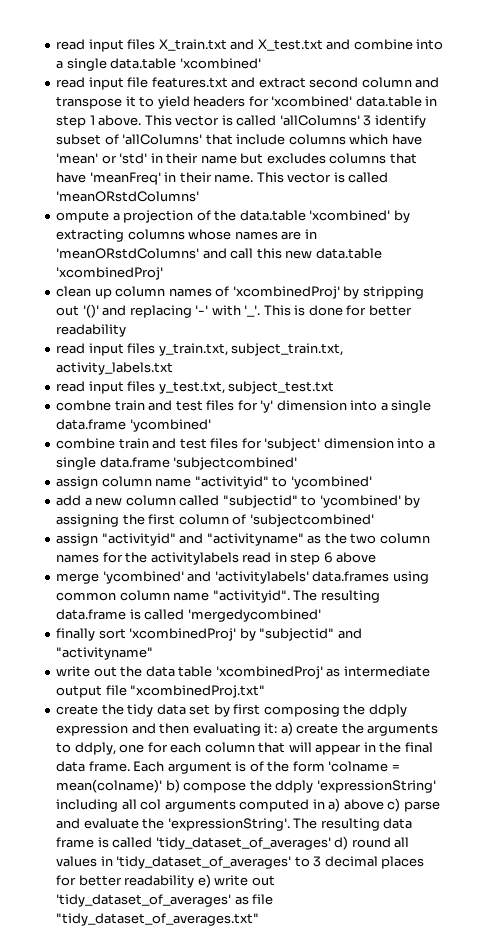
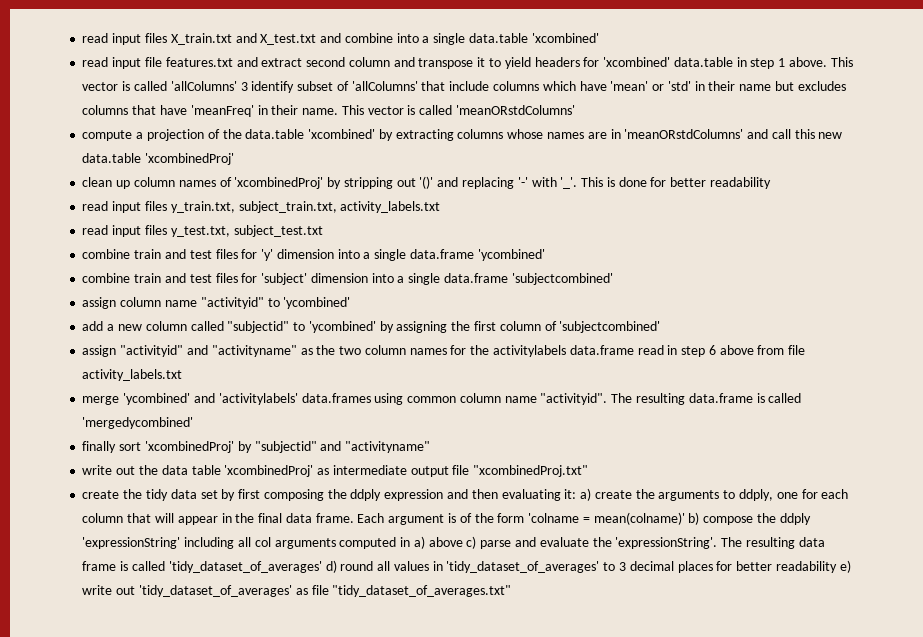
[56,210,110,223] ompute -> [82,130,133,141] compute
[56,400,112,411] combne -> [82,249,131,259] combine
(239, 558) none -> [569,345,634,355] data.frame
(377, 557) none -> [757,345,806,355] [82,369,183,381] from file activity_labels.txt

